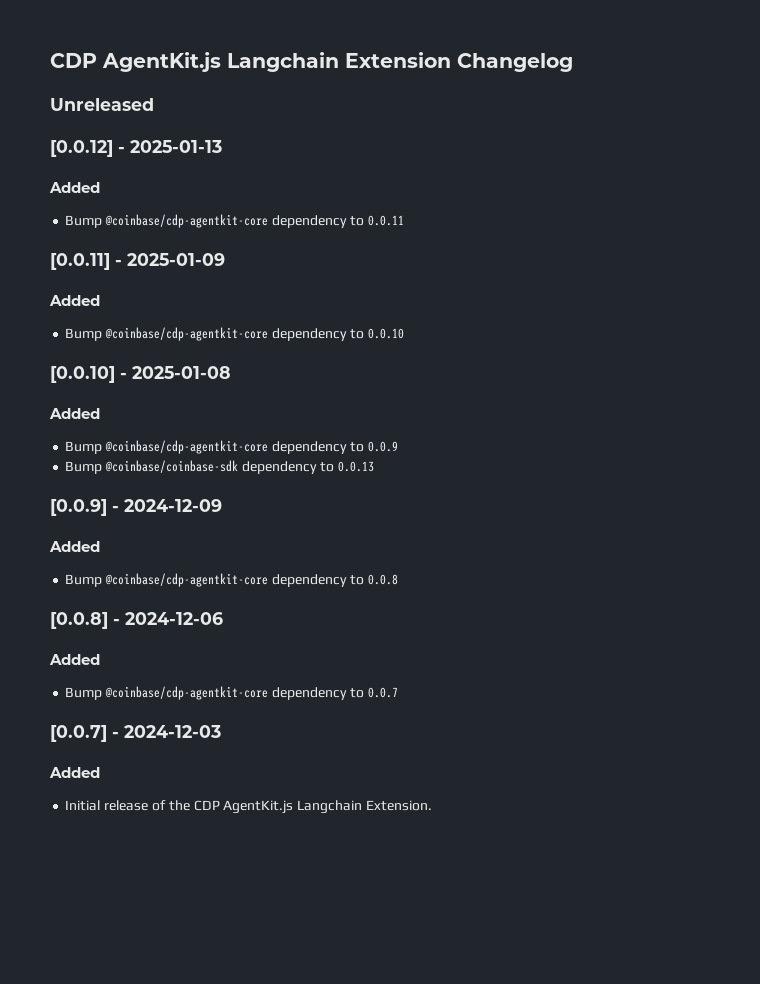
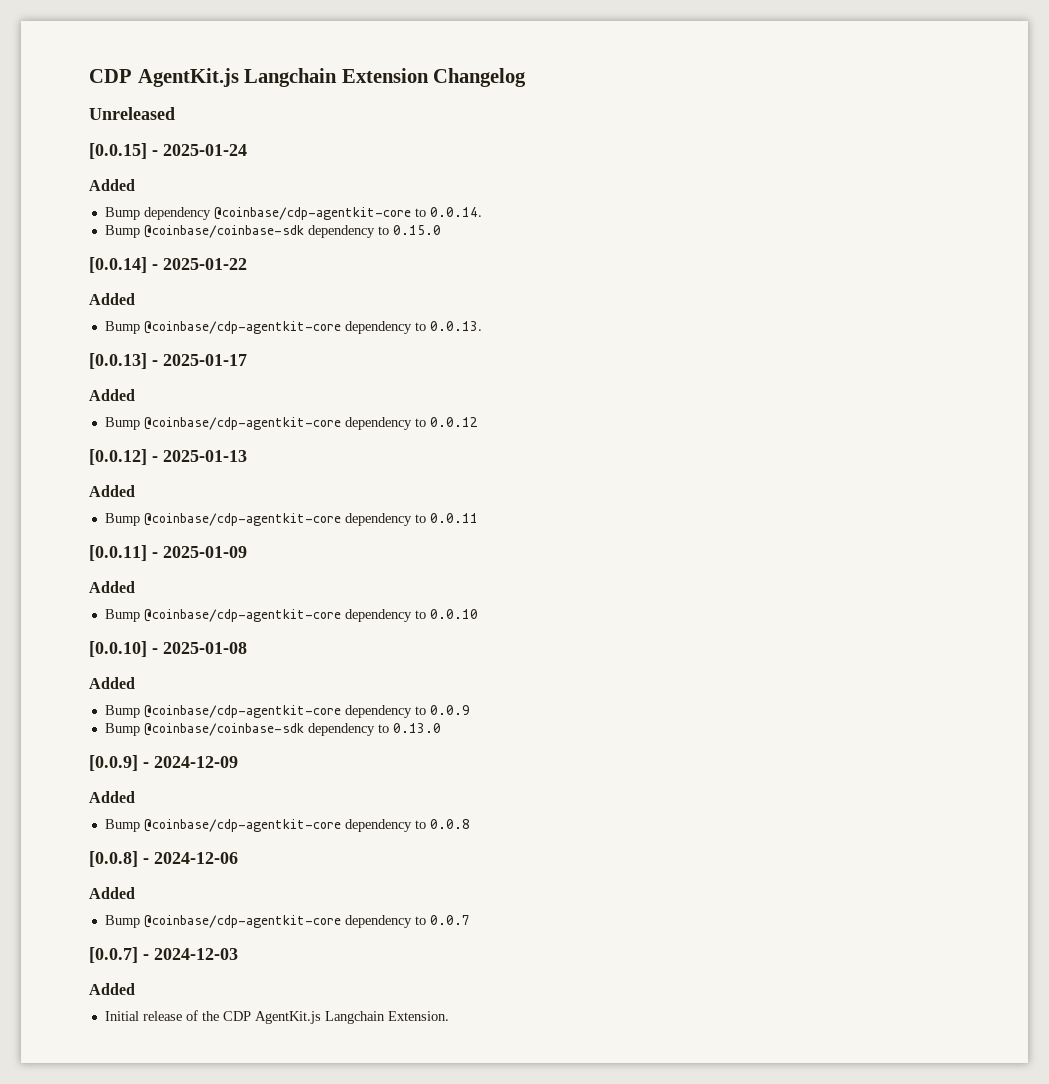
(154, 104) none -> [89,143,247,159] [89,179,135,191] [104,207,482,220] [104,225,441,238] [89,257,247,273] [89,293,135,305] [104,321,482,334] [89,353,247,369] [89,389,135,401] [104,417,478,430] // [0.0.15] - 2025-01-24 // Added // Bump dependency @coinbase/cdp-agentkit-core to 0.0.14. // Bump @coinbase/coinbase-sdk dependency to 0.15.0 // [0.0.14] - 2025-01-22 // Added // Bump @coinbase/cdp-agentkit-core dependency to 0.0.13. // [0.0.13] - 2025-01-17 // Added // Bump @coinbase/cdp-agentkit-core dependency to 0.0.12
[337,461,374,472] 0.0.13 -> [392,723,441,733] 0.13.0

